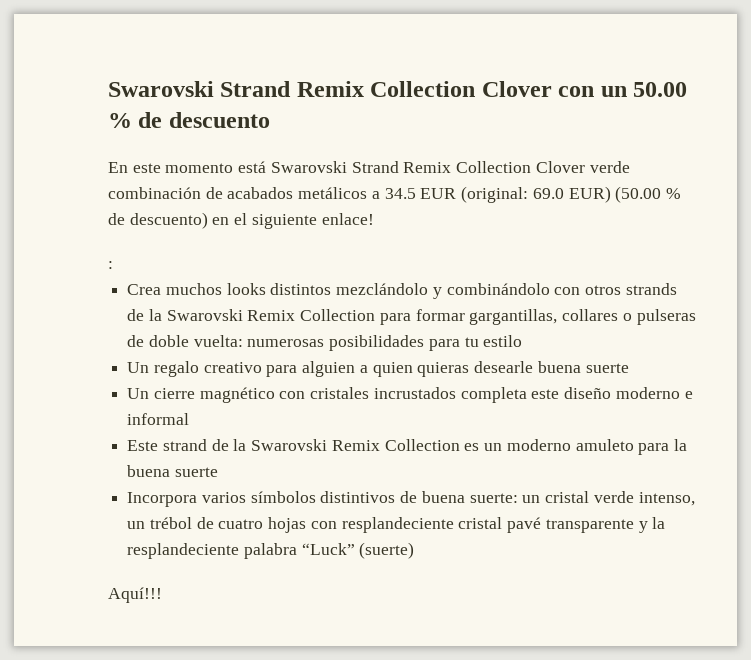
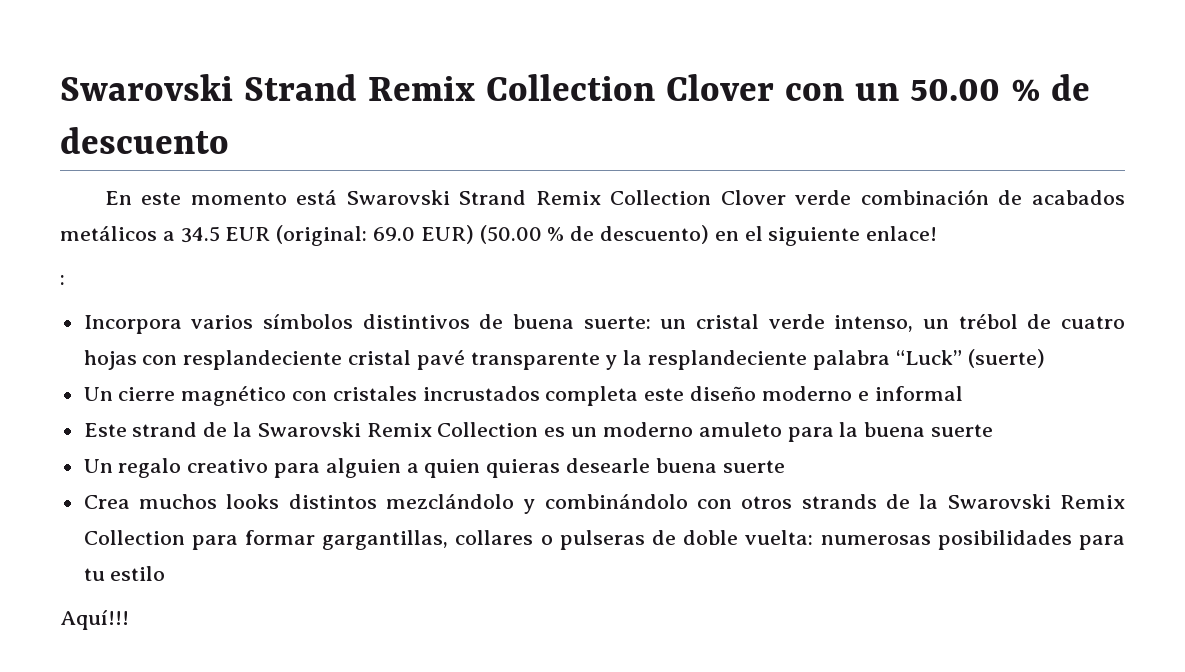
(113, 265) none -> [83,314,1125,334] [83,349,1045,370] [83,386,963,406] [83,422,993,442] [83,458,785,478] // Incorpora varios símbolos distintivos de buena suerte: un cristal verde intenso, un trébol de cuatro hojas con resplandeciente cristal pavé transparente y la resplandeciente palabra “Luck” (suerte) // Un cierre magnético con cristales incrustados completa este diseño moderno e informal // Este strand de la Swarovski Remix Collection es un moderno amuleto para la buena suerte // Un regalo creativo para alguien a quien quieras desearle buena suerte
[127,361,629,377] [127,387,693,403] [127,413,190,425] [127,439,687,455] [127,465,218,477] [127,491,695,507] [127,517,666,533] [127,542,415,559] // Un regalo creativo para alguien a quien quieras desearle buena suerte // Un cierre magnético con cristales incrustados completa este diseño moderno e informal // Este strand de la Swarovski Remix Collection es un moderno amuleto para la buena suerte // Incorpora varios símbolos distintivos de buena suerte: un cristal verde intenso, un trébol de cuatro hojas con resplandeciente cristal pavé transparente y la resplandeciente palabra “Luck” (suerte) -> (166, 573) none

